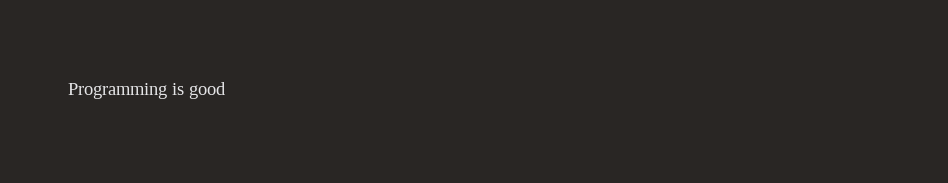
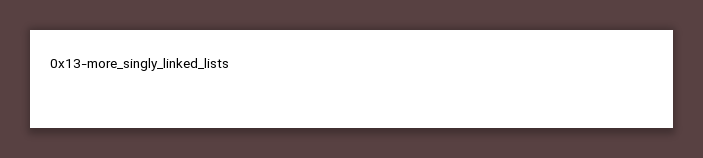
[68,82,226,99] Programming is good -> [50,58,229,71] 0x13-more_singly_linked_lists

